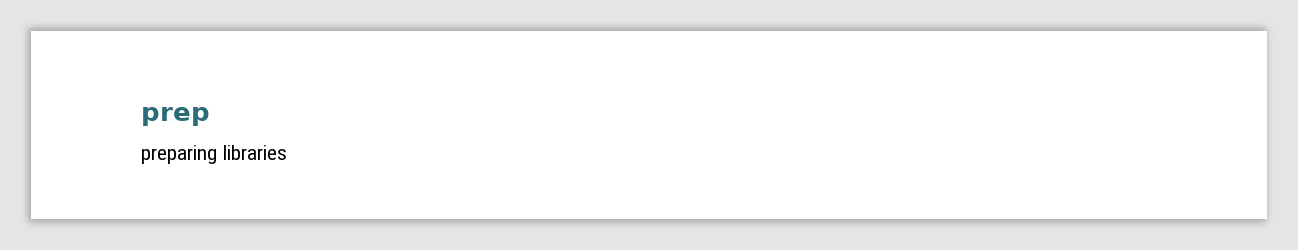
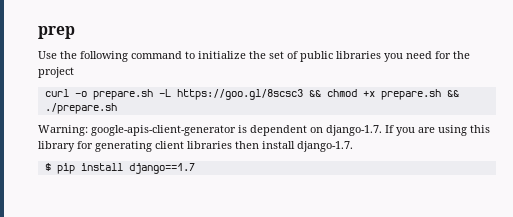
[141,145,287,164] preparing libraries -> [38,51,470,62] [38,67,74,78] [44,89,459,100] [44,103,117,114] [38,125,490,136] [38,141,353,152] [44,163,195,174] Use the following command to initialize the set of public libraries you need for the project // curl -o prepare.sh -L https://goo.gl/8scsc3 && chmod +x prepare.sh && ./prepare.sh // Warning: google-apis-client-generator is dependent on django-1.7. If you are using this library for generating client libraries then install django-1.7. // $ pip install django==1.7

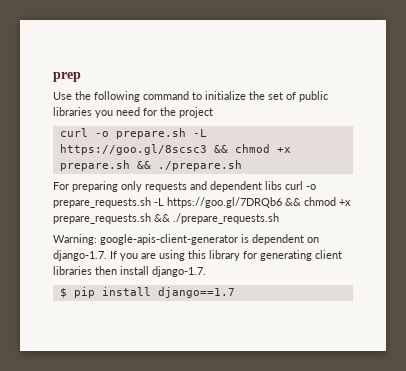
(117, 108) none -> [53,181,316,192] [53,197,351,208] [53,213,279,224] // For preparing only requests and dependent libs curl -o prepare_requests.sh -L https://goo.gl/7DRQb6 && chmod +x prepare_requests.sh && ./prepare_requests.sh

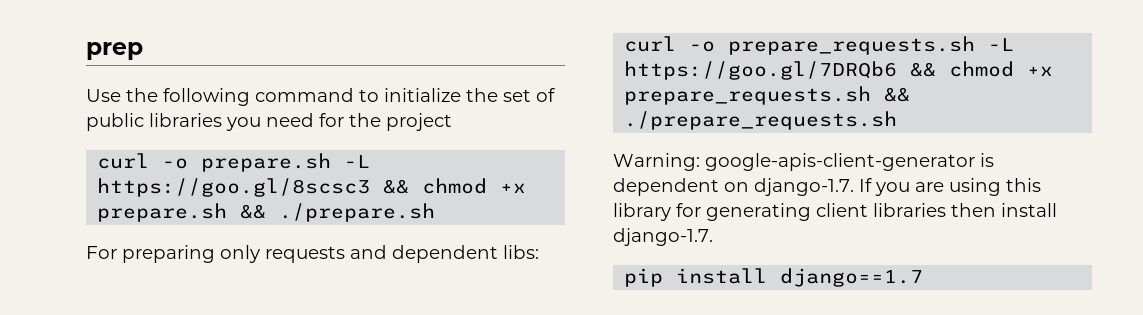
[265,181,282,190] libs -> [503,245,539,259] libs: //
[59,288,67,298] $ -> (713, 237) none

